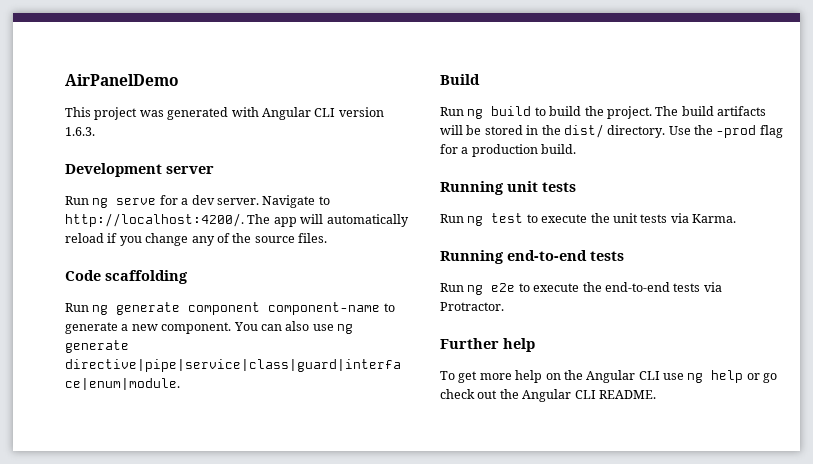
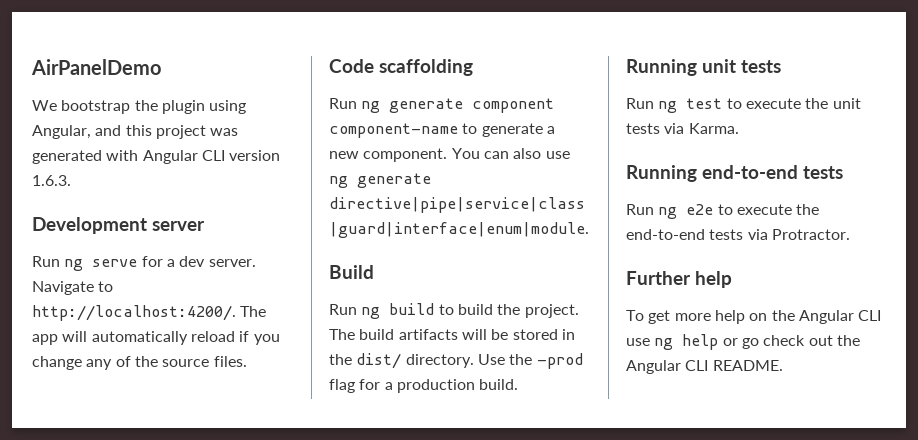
[65,107,91,117] This -> [32,100,247,114] [32,125,152,139] We bootstrap the plugin using Angular, and this

